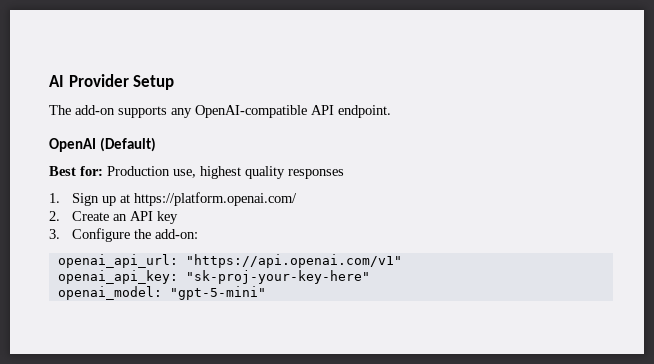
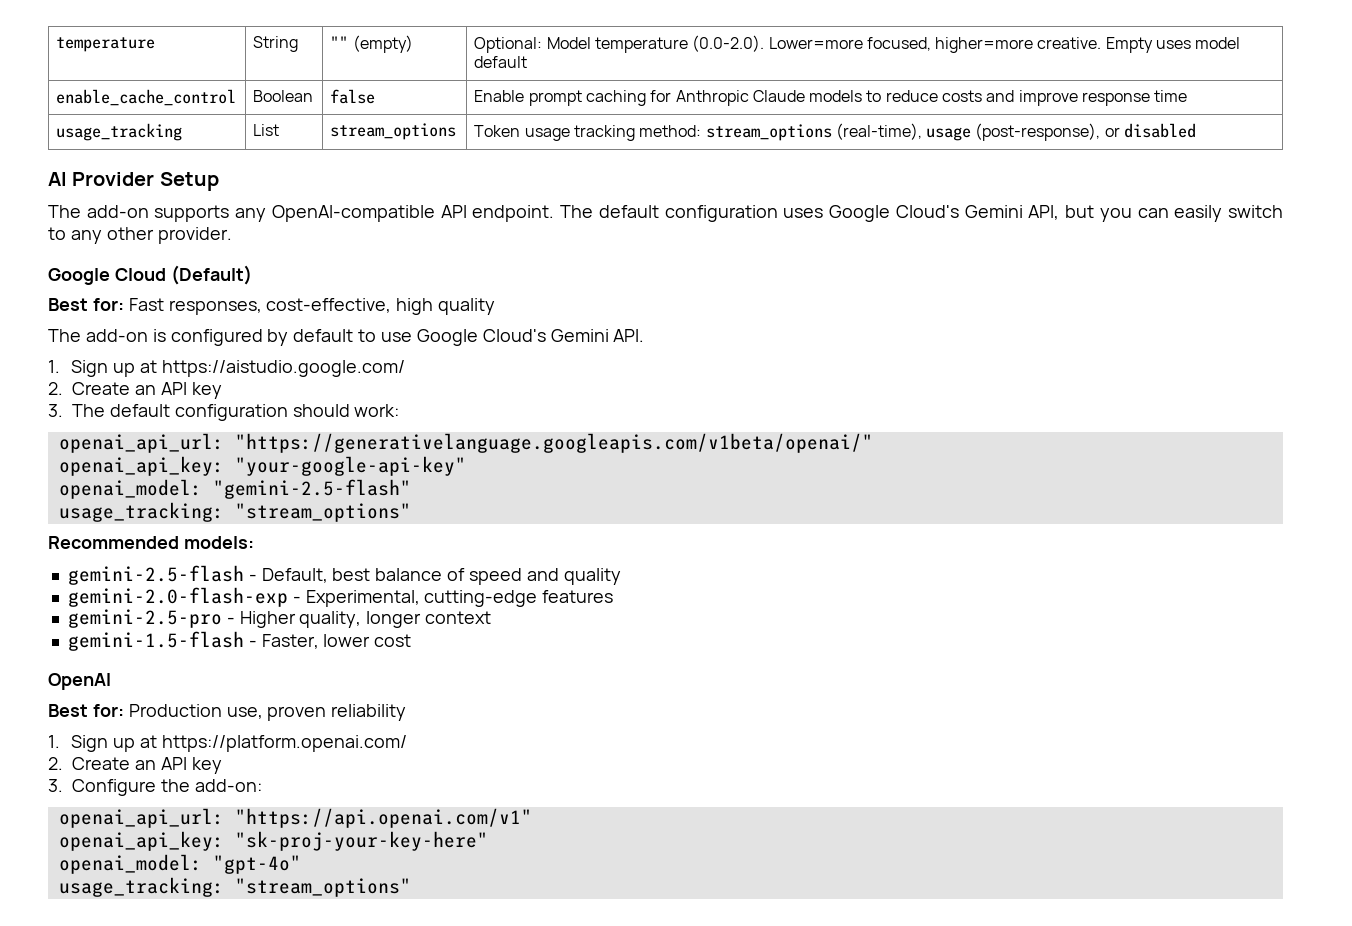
(49, 81) none -> [56,37,156,52] [253,36,299,52] [330,35,413,53] [474,35,1241,53] [474,56,528,68] [56,89,237,106] [253,90,314,102] [330,89,376,104] [474,90,1188,106] [56,123,183,141] [253,124,280,136] [330,123,457,140] [474,123,1197,141] temperature | String | "" (empty) | Optional: Model temperature (0.0-2.0). Lower=more focused, higher=more creative. Empty uses model default // enable_cache_control | Boolean | false | Enable prompt caching for Anthropic Claude models to reduce costs and improve response time // usage_tracking | List | stream_options | Token usage tracking method: stream_options (real-time), usage (post-response), or disabled //
(391, 111) none -> [560,205,1283,222] [48,227,232,244] [48,265,252,285] [48,298,496,315] [48,329,645,346] [48,360,405,377] [48,382,222,399] [48,404,400,421] [58,433,873,453] [58,456,466,476] [58,479,411,499] [58,502,411,522] [48,536,254,549] [67,565,621,585] [67,587,614,607] [67,609,492,628] [67,631,412,651] The default configuration uses Google Cloud's Gemini API, but you can easily switch to any other provider. // Google Cloud (Default) // Best for: Fast responses, cost-effective, high quality // The add-on is configured by default to use Google Cloud's Gemini API. // 1. Sign up at https://aistudio.google.com/ // 2. Create an API key // 3. The default configuration should work: // openai_api_url: "https://generativelanguage.googleapis.com/v1beta/openai/" // openai_api_key: "your-google-api-key" // openai_model: "gemini-2.5-flash" // usage_tracking: "stream_options" // Recommended models: // gemini-2.5-flash - Default, best balance of speed and quality // gemini-2.0-flash-exp - Experimental, cutting-edge features // gemini-2.5-pro - Higher quality, longer context // gemini-1.5-flash - Faster, lower cost
[99,137,156,152] (Default) -> (111, 681) none
[200,166,344,179] highest quality responses -> [267,704,407,721] proven reliability
[169,286,266,300] "gpt-5-mini" -> [212,855,301,874] [58,877,411,897] "gpt-4o" // usage_tracking: "stream_options"

